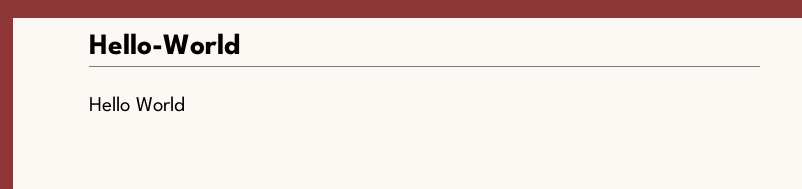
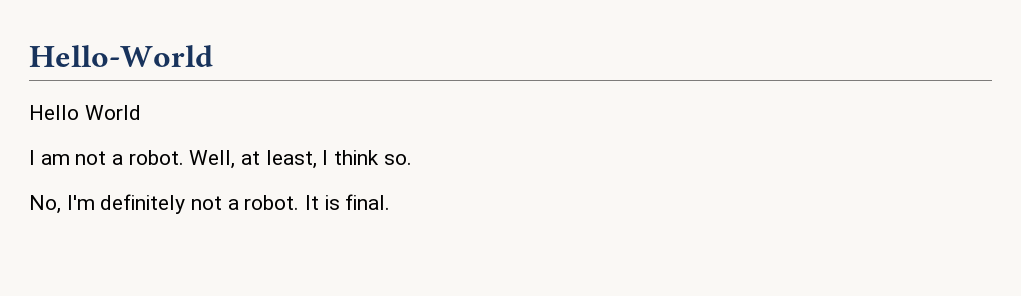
(185, 104) none -> [29,150,412,169] [29,194,391,214] // I am not a robot. Well, at least, I think so. // No, I'm definitely not a robot. It is final.

